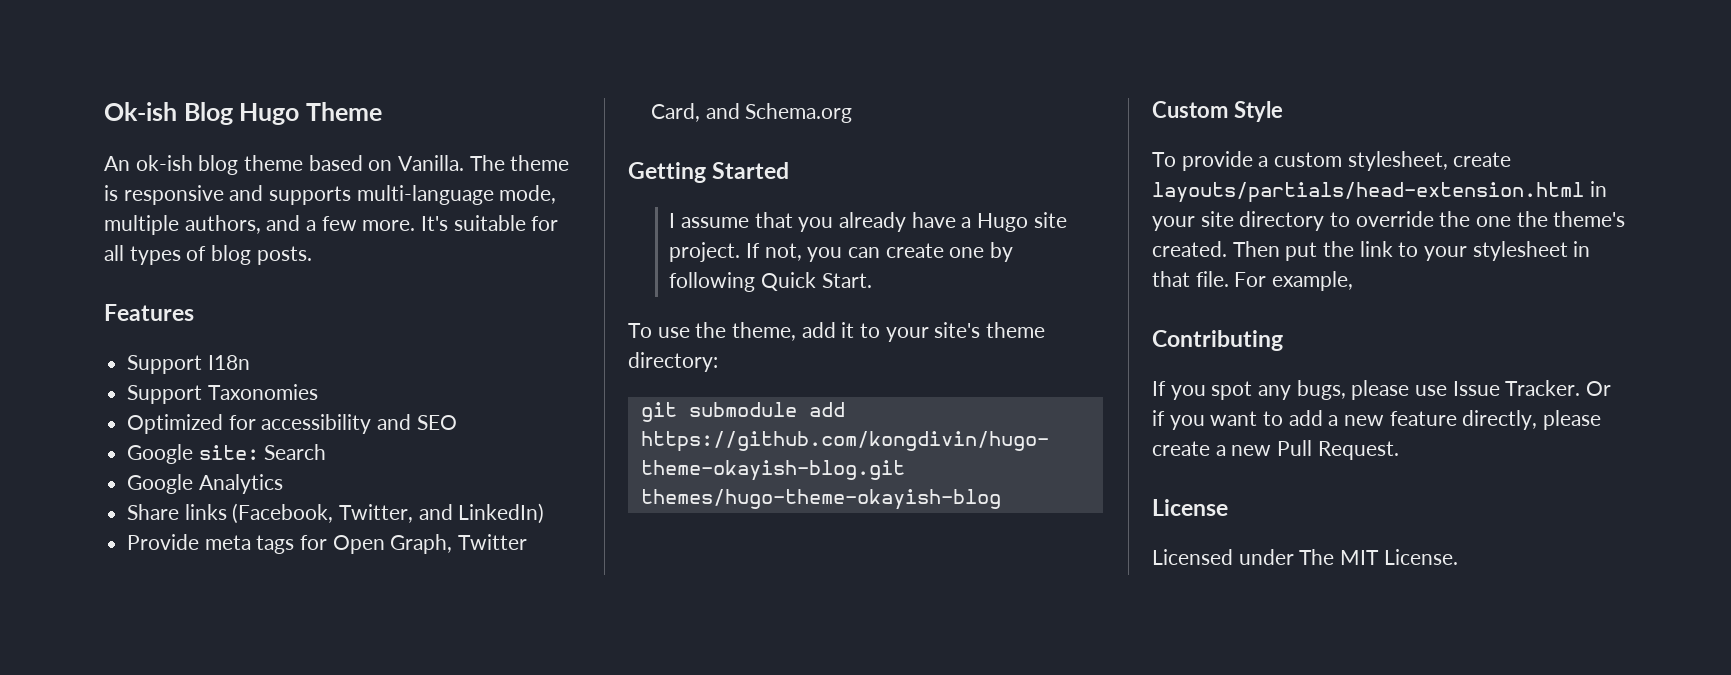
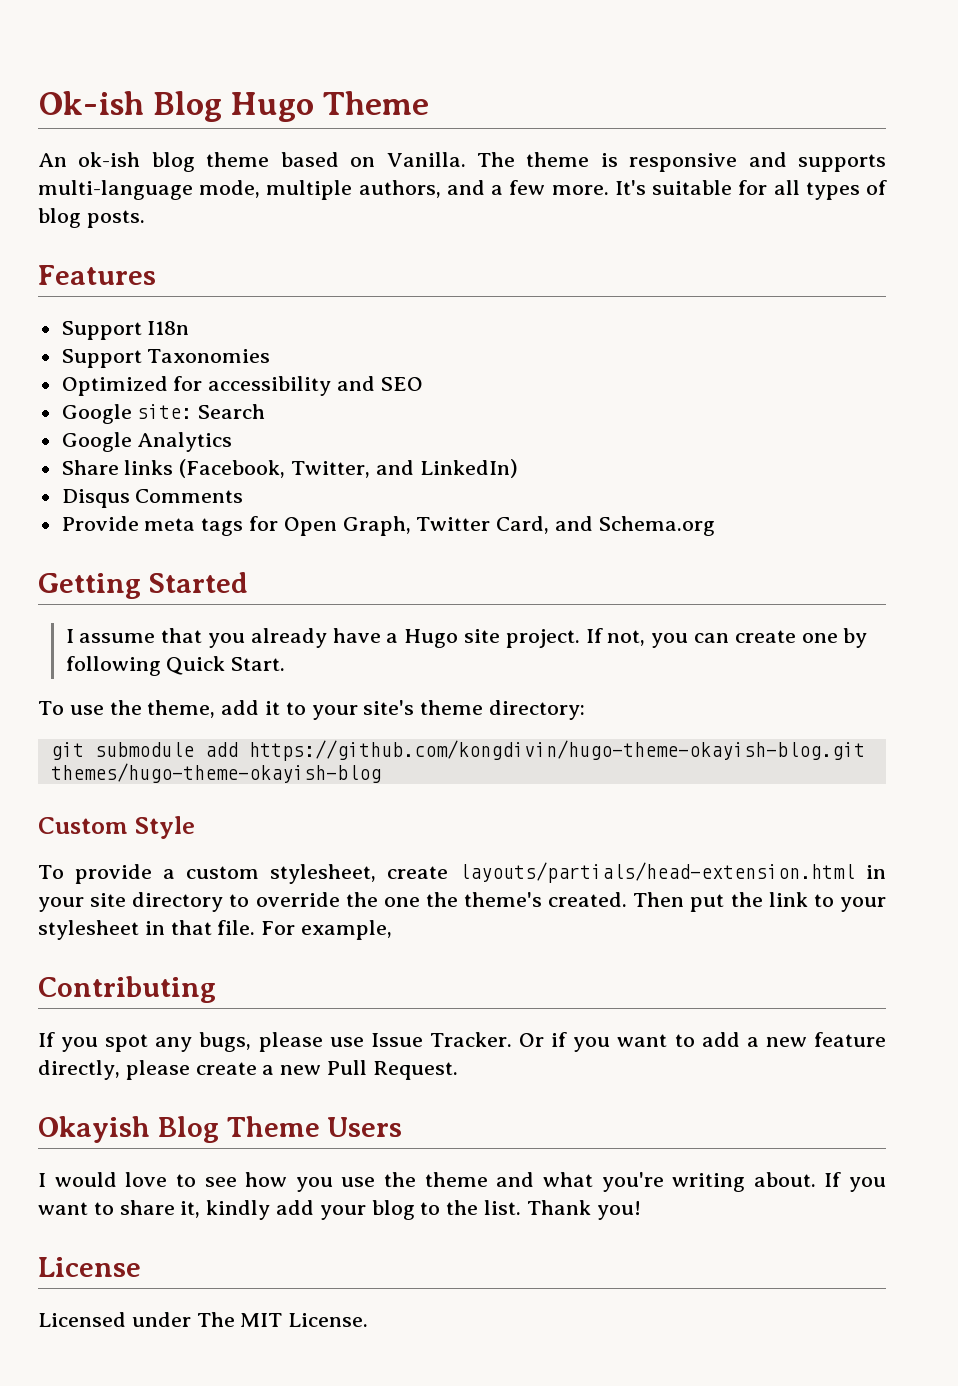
(545, 513) none -> [61,489,244,508] // Disqus Comments
(1399, 450) none -> [38,1116,403,1143] [38,1172,886,1192] [38,1200,641,1220] // Okayish Blog Theme Users // I would love to see how you use the theme and what you're writing about. If you want to share it, kindly add your blog to the list. Thank you!

